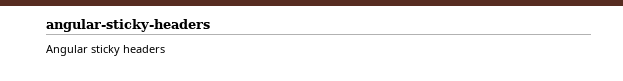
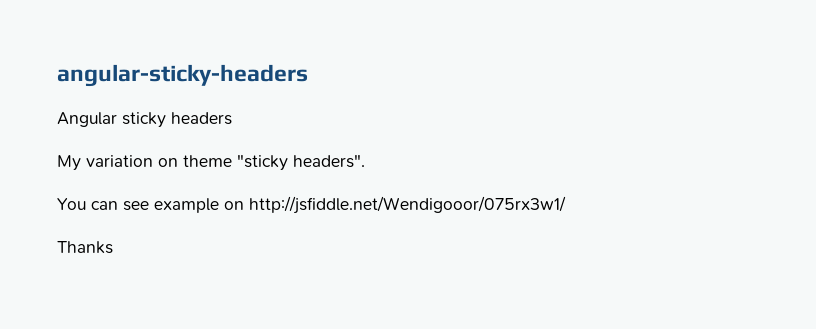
(165, 49) none -> [57,154,365,171] [57,196,566,214] [57,241,113,254] // My variation on theme "sticky headers". // You can see example on http://jsfiddle.net/Wendigooor/075rx3w1/ // Thanks

